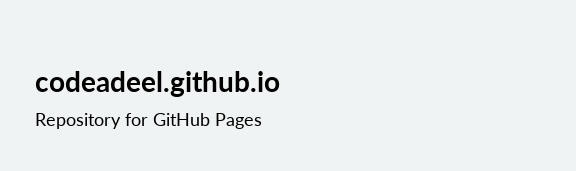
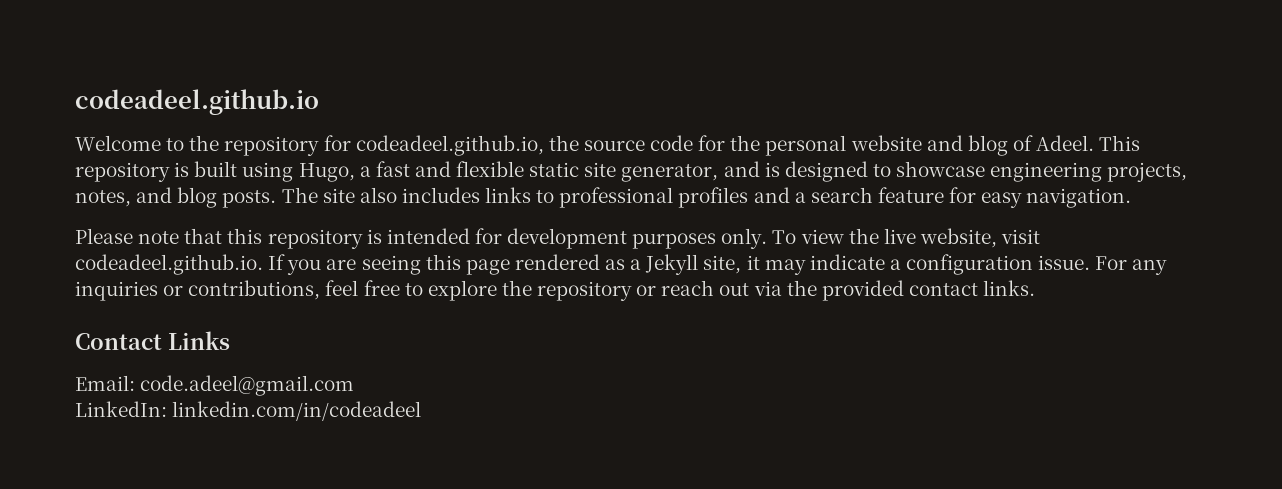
[35,113,262,129] Repository for GitHub Pages -> [75,135,1141,156] [75,161,1188,182] [75,187,1132,208] [75,228,1041,249] [75,254,1168,275] [75,280,1036,301] [75,331,230,350] [75,375,355,396] [75,401,422,421] Welcome to the repository for codeadeel.github.io, the source code for the personal website and blog of Adeel. This repository is built using Hugo, a fast and flexible static site generator, and is designed to showcase engineering projects, notes, and blog posts. The site also includes links to professional profiles and a search feature for easy navigation. // Please note that this repository is intended for development purposes only. To view the live website, visit codeadeel.github.io. If you are seeing this page rendered as a Jekyll site, it may indicate a configuration issue. For any inquiries or contributions, feel free to explore the repository or reach out via the provided contact links. // Contact Links // Email: code.adeel@gmail.com // LinkedIn: linkedin.com/in/codeadeel

